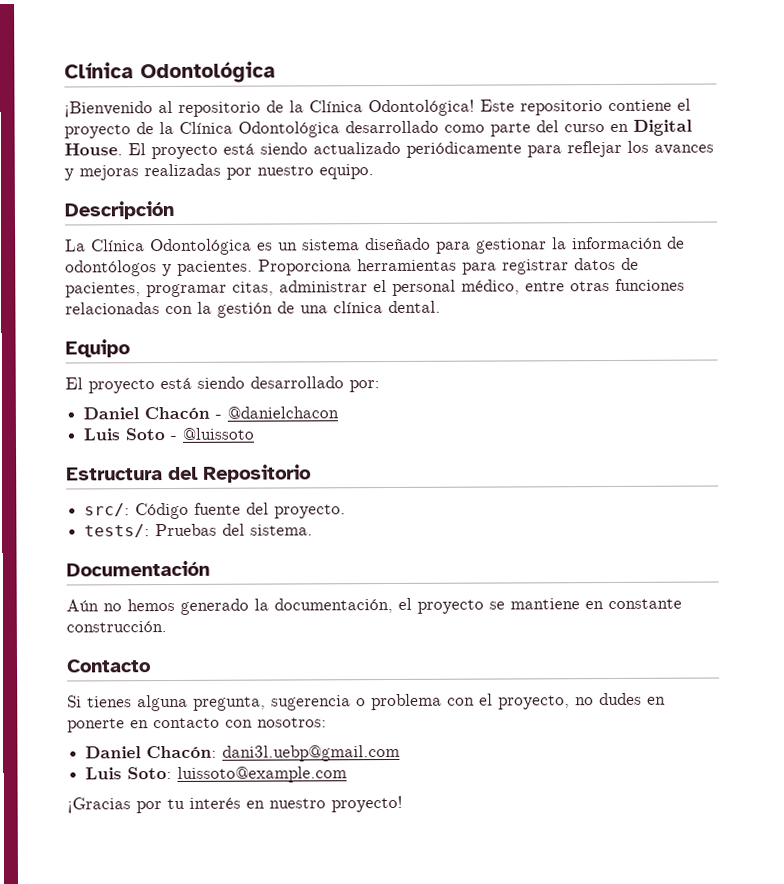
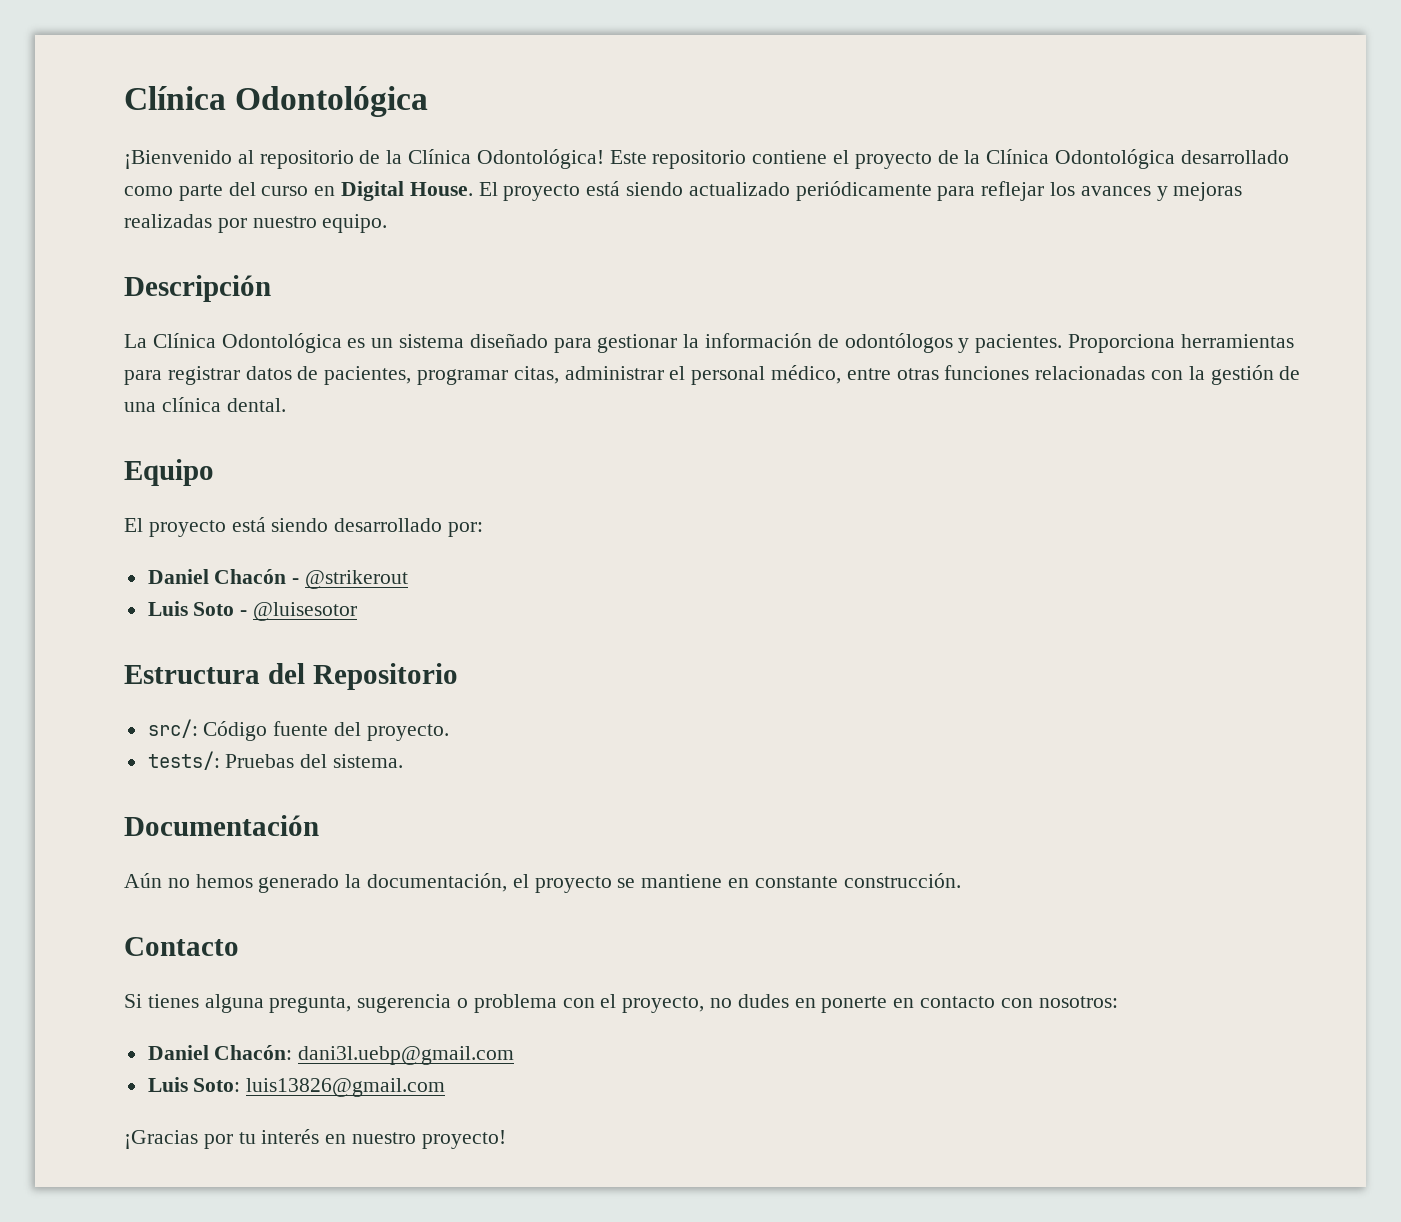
[227,406,340,419] @danielchacon -> [305,570,409,589] @strikerout
[182,427,255,440] @luissoto -> [253,602,358,621] @luisesotor
[177,766,348,783] luissoto@example.com -> [246,1078,446,1097] luis13826@gmail.com

